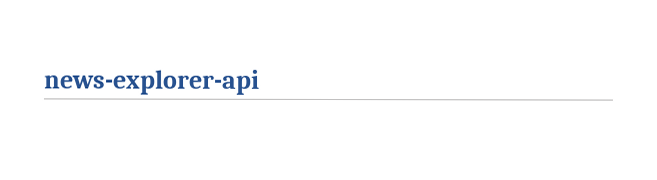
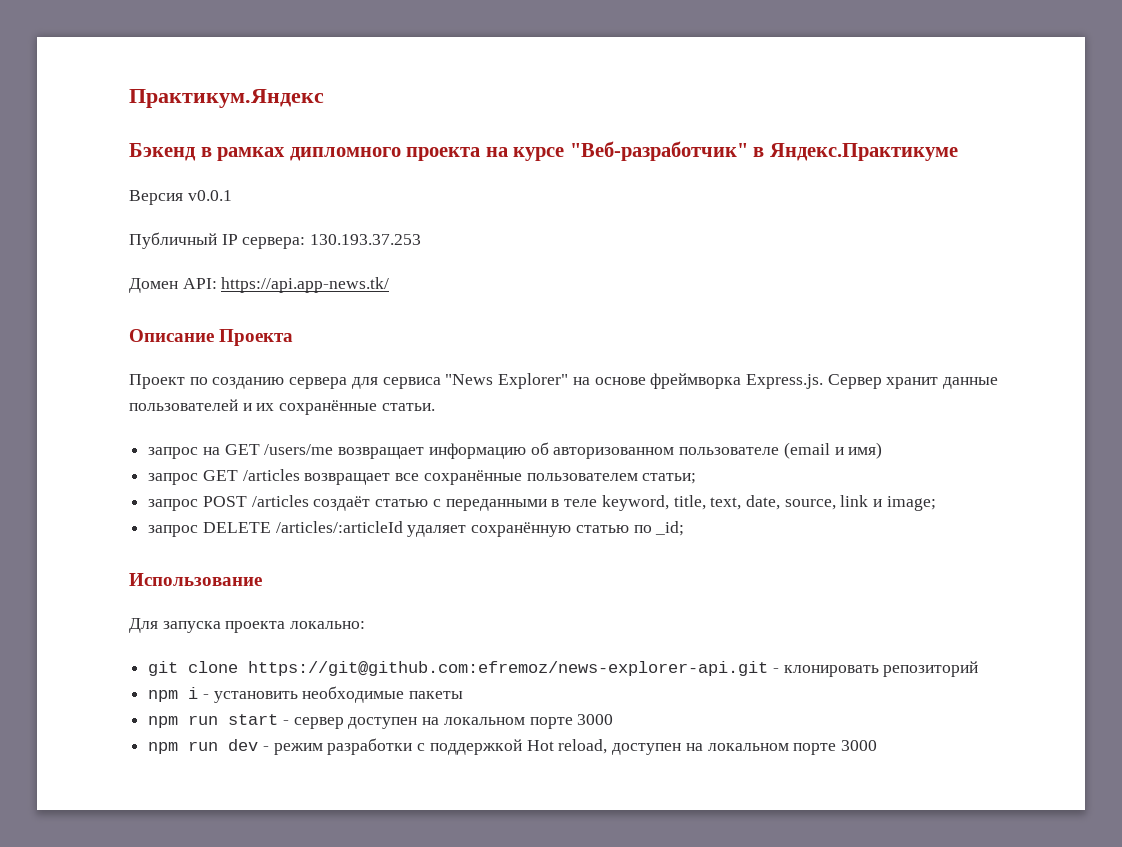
[43,69,260,95] news-explorer-api -> [129,89,324,108] [129,141,958,161] [129,190,232,205] [129,232,422,249] [129,277,390,293] [129,329,294,346] [129,373,999,389] [129,399,435,415] [148,442,883,459] [148,469,697,485] [148,495,936,511] [148,521,685,537] [129,573,262,586] [129,618,366,633] [148,661,979,677] [148,686,464,703] [148,714,614,729] [148,738,877,755] Практикум.Яндекс // Бэкенд в рамках дипломного проекта на курсе "Веб-разработчик" в Яндекс.Практикуме // Версия v0.0.1 // Публичный IP сервера: 130.193.37.253 // Домен API: https://api.app-news.tk/ // Описание Проекта // Проект по созданию сервера для сервиса "News Explorer" на основе фреймворка Express.js. Сервер хранит данные пользователей и их сохранённые статьи. // запрос на GET /users/me возвращает информацию об авторизованном пользователе (email и имя) // запрос GET /articles возвращает все сохранённые пользователем статьи; // запрос POST /articles создаёт статью с переданными в теле keyword, title, text, date, source, link и image; // запрос DELETE /articles/:articleId удаляет сохранённую статью по _id; // Использование // Для запуска проекта локально: // git clone https://git@github.com:efremoz/news-explorer-api.git - клонировать репозиторий // npm i - установить необходимые пакеты // npm run start - сервер доступен на локальном порте 3000 // npm run dev - режим разработки с поддержкой Hot reload, доступен на локальном порте 3000

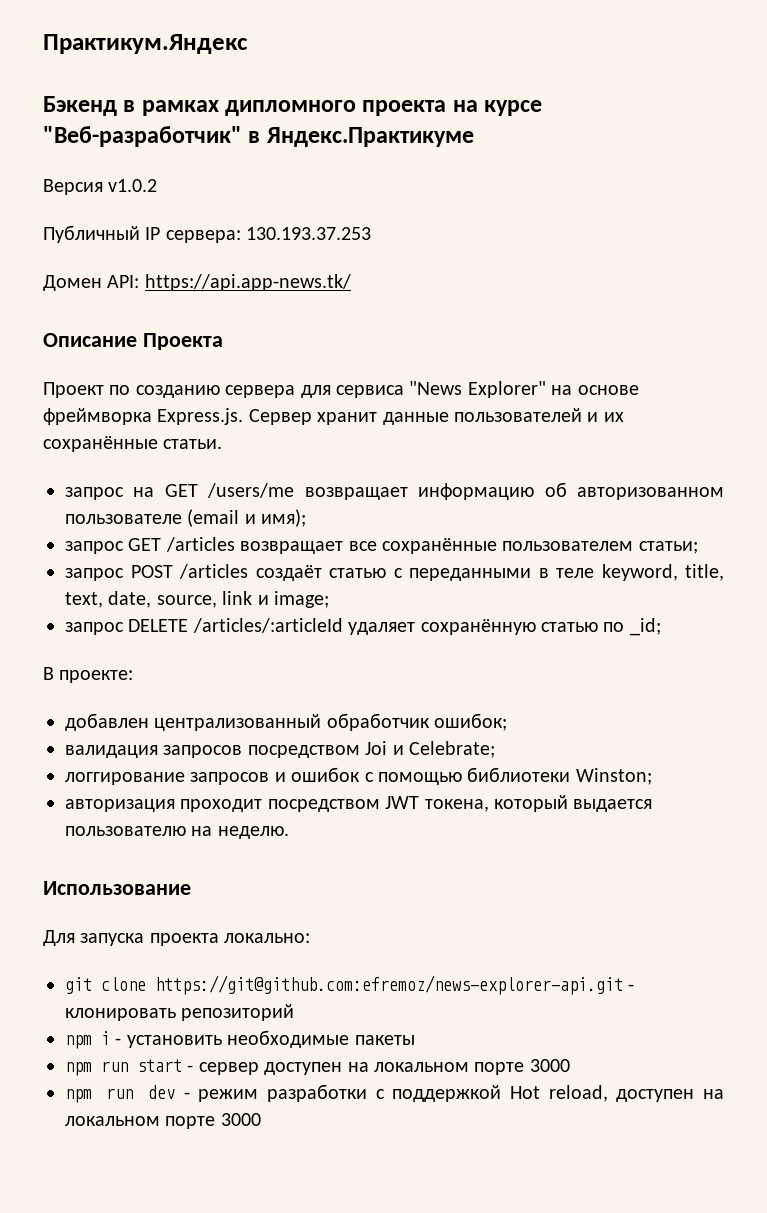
[187,190,232,201] v0.0.1 -> [108,179,158,192] v1.0.2
[848,442,883,459] имя) -> [261,509,307,527] имя);
(685, 528) none -> [43,667,134,683] [65,713,508,731] [65,741,495,758] [65,767,652,785] [65,795,653,812] [65,826,289,839] // В проекте: // добавлен централизованный обработчик ошибок; // валидация запросов посредством Joi и Celebrate; // логгирование запросов и ошибок с помощью библиотеки Winston; // aвторизация проходит посредством JWT токена, который выдается пользователю на неделю.

